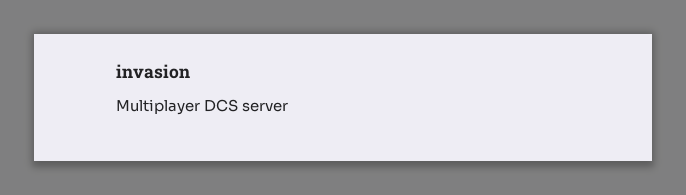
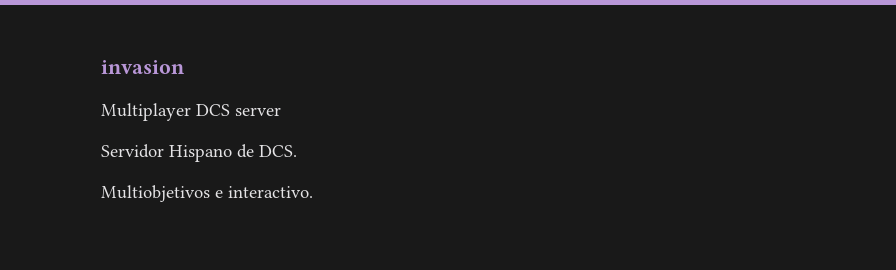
(289, 107) none -> [101,144,297,162] [101,185,313,202] // Servidor Hispano de DCS. // Multiobjetivos e interactivo.

